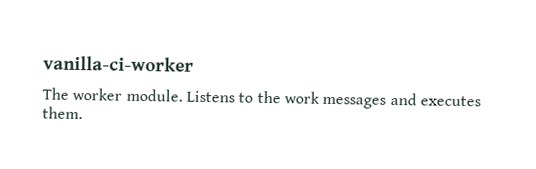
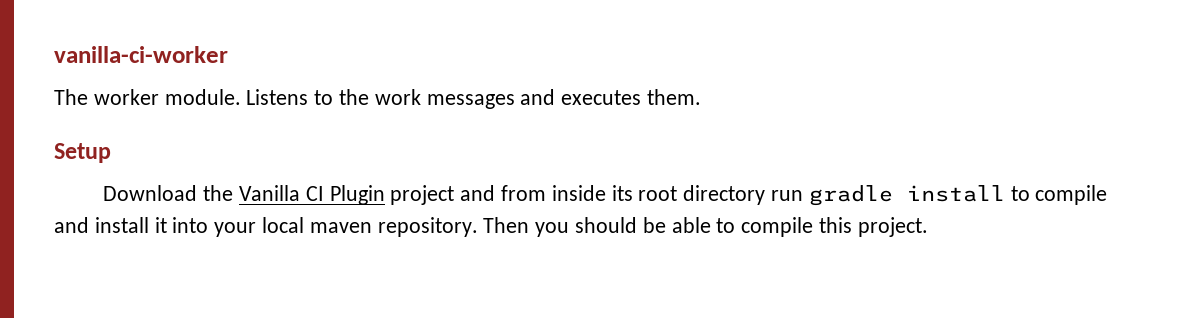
(83, 113) none -> [54,143,111,163] [103,185,1108,206] [54,217,928,237] // Setup // Download the Vanilla CI Plugin project and from inside its root directory run gradle install to compile and install it into your local maven repository. Then you should be able to compile this project.

